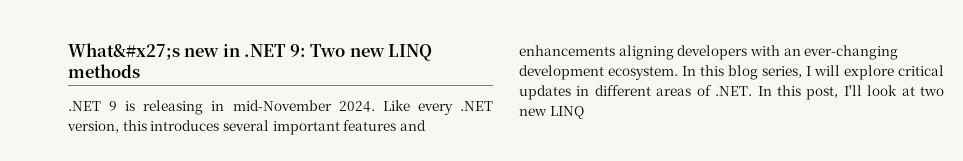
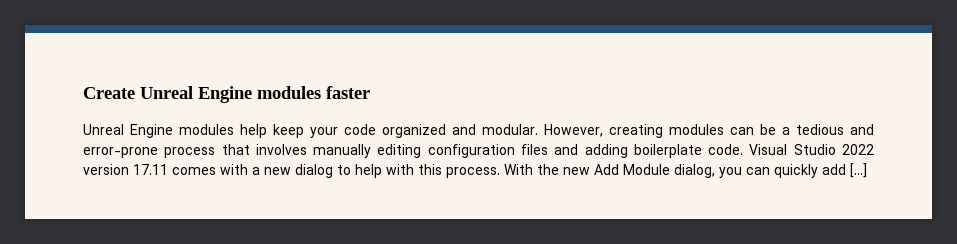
[68,43,433,61] [68,64,140,78] [68,100,493,115] [67,120,426,135] [519,45,899,60] [519,65,944,80] [519,85,944,100] [519,106,584,119] What&#x27;s new in .NET 9: Two new LINQ methods // .NET 9 is releasing in mid-November 2024. Like every .NET version, this introduces several important features and enhancements aligning developers with an ever-changing development ecosystem. In this blog series, I will explore critical updates in different areas of .NET. In this post, I'll look at two new LINQ -> [83,86,370,103] [83,124,874,138] [83,144,875,158] [83,163,867,178] Create Unreal Engine modules faster // Unreal Engine modules help keep your code organized and modular. However, creating modules can be a tedious and error-prone process that involves manually editing configuration files and adding boilerplate code. Visual Studio 2022 version 17.11 comes with a new dialog to help with this process. With the new Add Module dialog, you can quickly add […]

